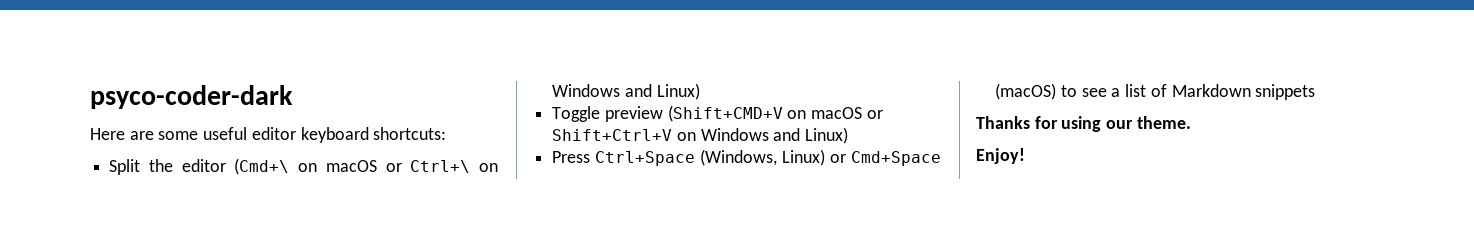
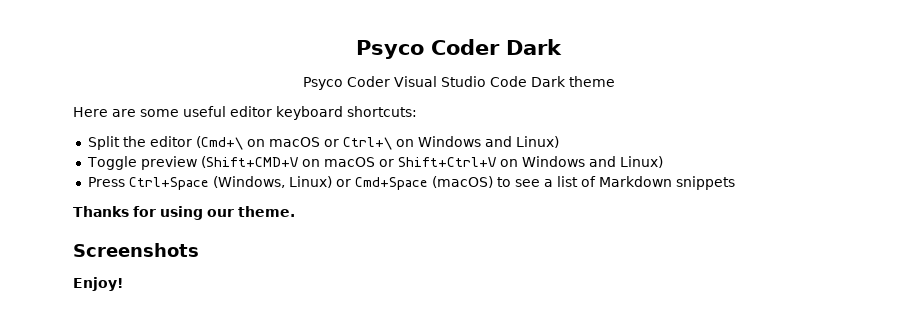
[90,85,293,109] psyco-coder-dark -> [356,39,562,59] [302,76,615,90] Psyco Coder Dark // Psyco Coder Visual Studio Code Dark theme
(1191, 122) none -> [73,243,199,257] // Screenshots

